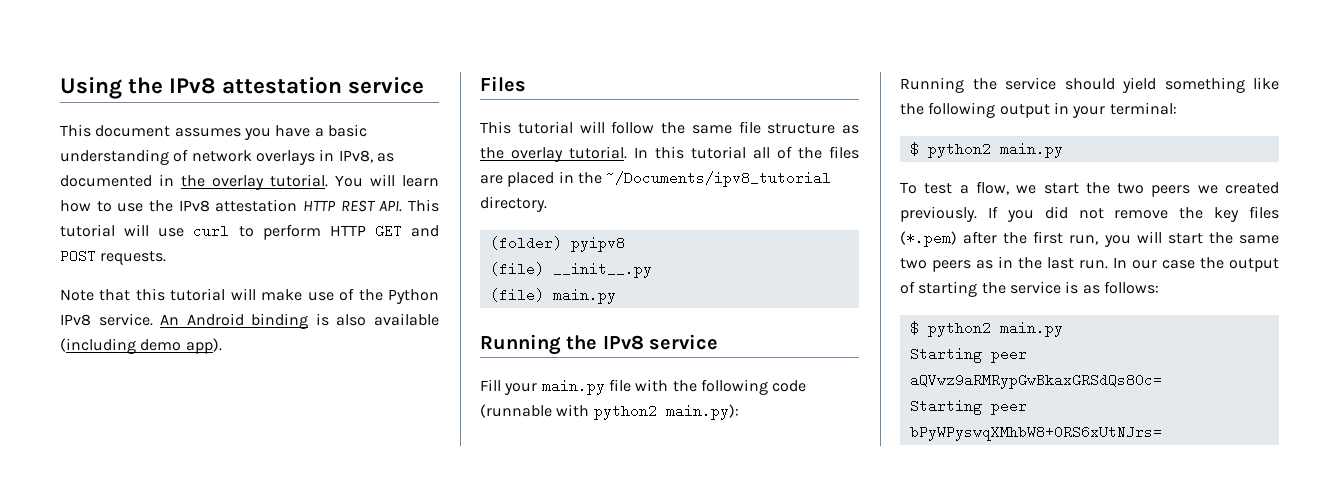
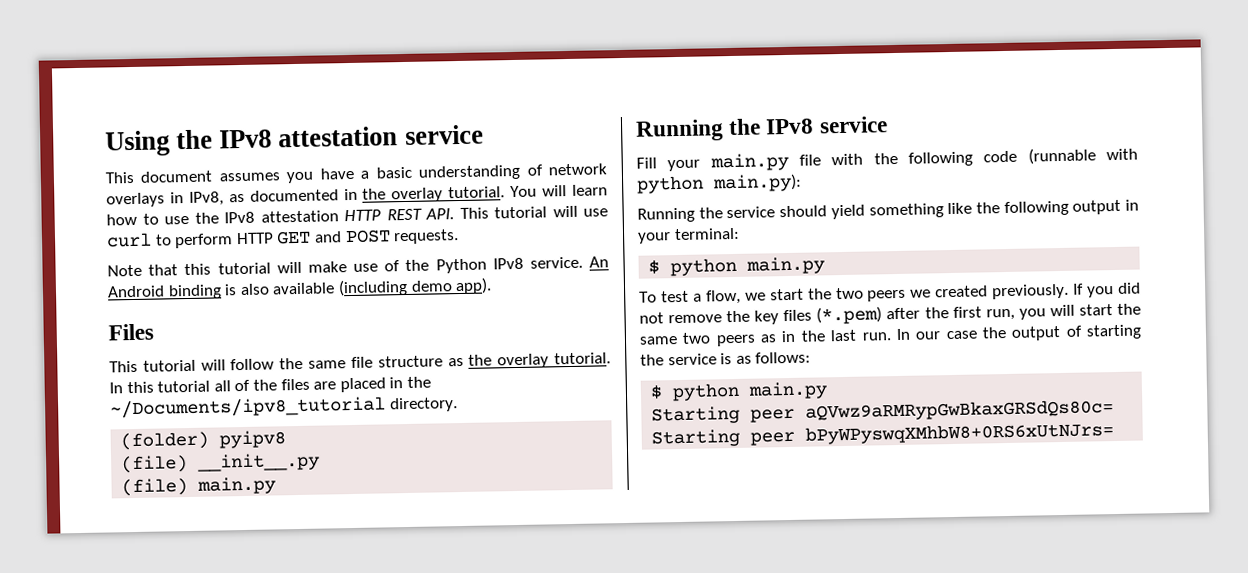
[593,404,657,420] python2 -> [636,175,704,194] python
[927,142,991,158] python2 -> [670,257,738,277] python
[927,321,991,337] python2 -> [672,382,741,402] python

